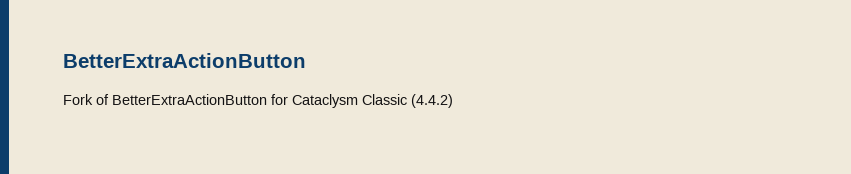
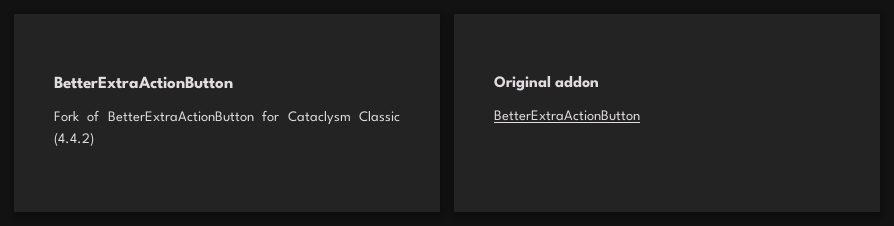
(453, 101) none -> [494,76,600,91] [494,110,640,121] // Original addon // BetterExtraActionButton

